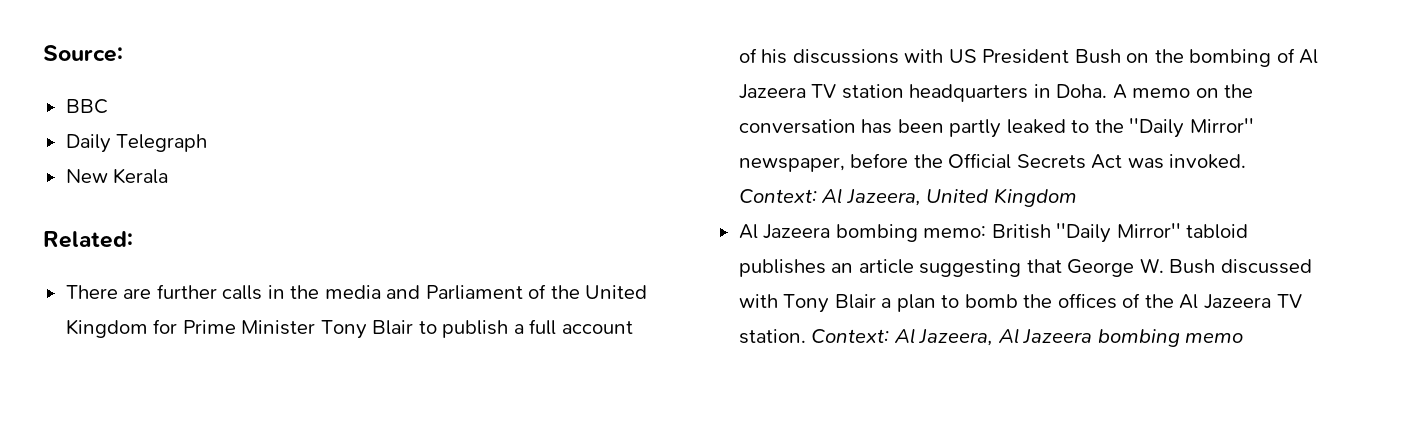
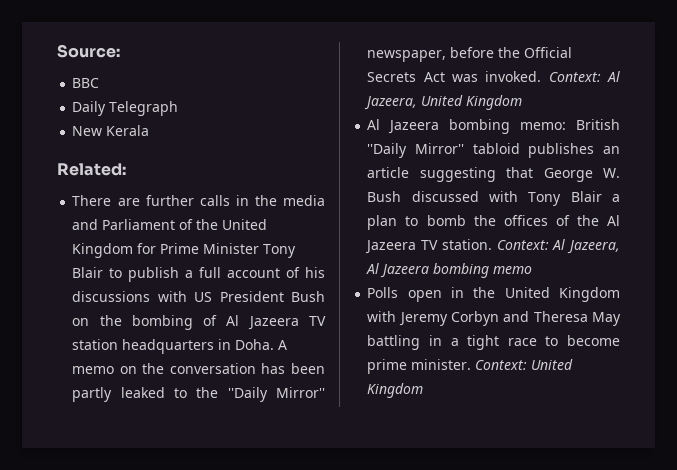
(1244, 337) none -> [367,287,620,302] [367,311,621,326] [367,335,620,350] [367,359,574,374] [367,383,424,398] // Polls open in the United Kingdom with Jeremy Corbyn and Theresa May battling in a tight race to become prime minister. Context: United Kingdom

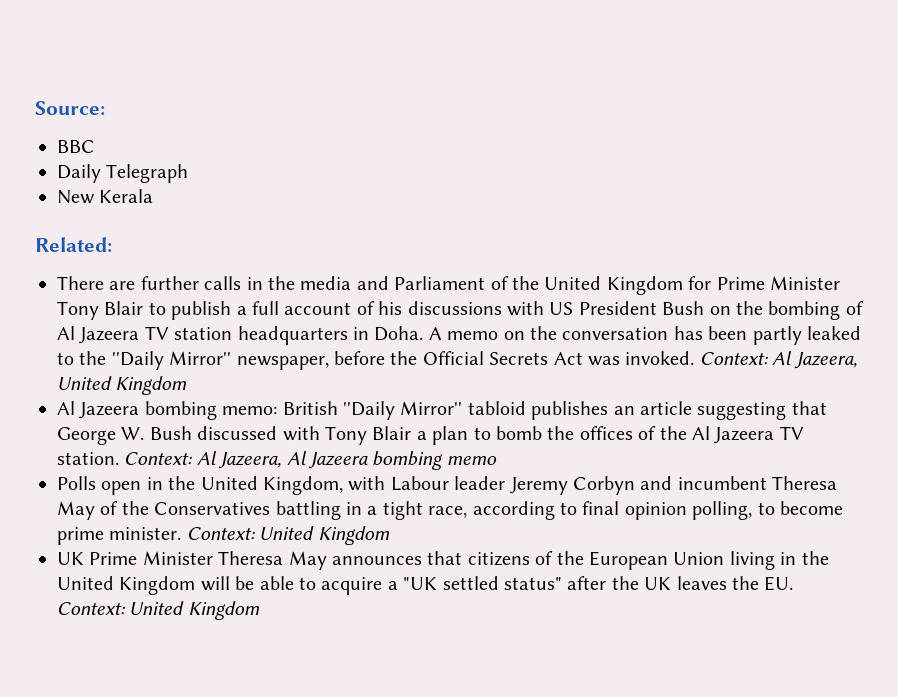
[559,287,620,302] [367,311,397,322] Kingdom with -> [263,476,506,495] Kingdom, with Labour leader
[533,311,621,326] Theresa May -> [677,476,838,490] [57,501,271,520] incumbent Theresa May of the Conservatives
[507,338,537,346] race -> [428,501,753,520] race, according to final opinion polling,
(424, 390) none -> [57,551,829,570] [57,576,794,595] [57,601,260,620] // UK Prime Minister Theresa May announces that citizens of the European Union living in the United Kingdom will be able to acquire a "UK settled status" after the UK leaves the EU. Context: United Kingdom

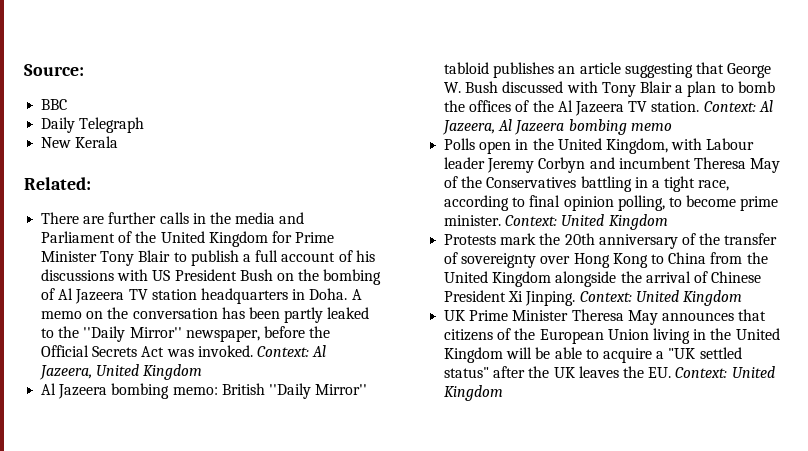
(390, 535) none -> [444,233,778,249] [444,252,768,268] [444,271,762,287] [444,290,742,306] // Protests mark the 20th anniversary of the transfer of sovereignty over Hong Kong to China from the United Kingdom alongside the arrival of Chinese President Xi Jinping. Context: United Kingdom

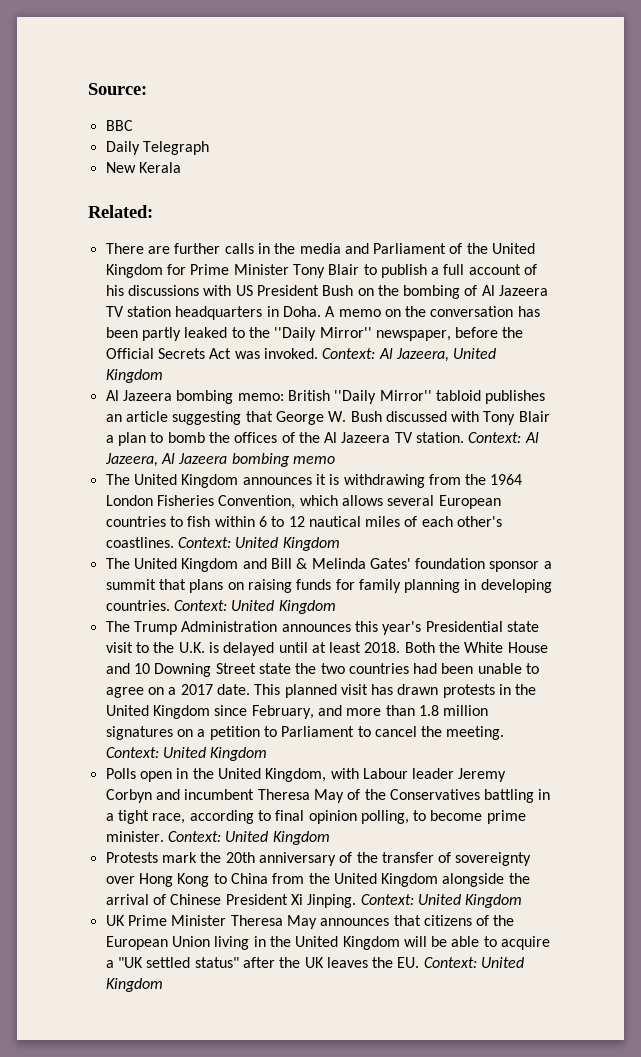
(672, 127) none -> [105,474,523,488] [105,495,501,509] [105,516,503,527] [105,537,340,551] [105,558,552,572] [105,579,552,593] [105,600,336,614] [105,621,539,635] [105,642,548,656] [105,663,540,677] [105,684,537,698] [105,705,489,719] [105,726,505,740] [105,747,268,761] // The United Kingdom announces it is withdrawing from the 1964 London Fisheries Convention, which allows several European countries to fish within 6 to 12 nautical miles of each other's coastlines. Context: United Kingdom // The United Kingdom and Bill & Melinda Gates' foundation sponsor a summit that plans on raising funds for family planning in developing countries. Context: United Kingdom // The Trump Administration announces this year's Presidential state visit to the U.K. is delayed until at least 2018. Both the White House and 10 Downing Street state the two countries had been unable to agree on a 2017 date. This planned visit has drawn protests in the United Kingdom since February, and more than 1.8 million signatures on a petition to Parliament to cancel the meeting. Context: United Kingdom

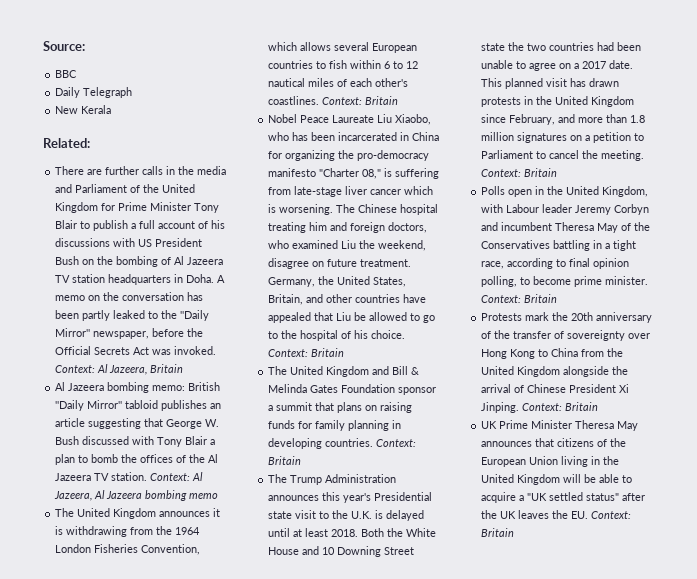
[453,348,497,359] [105,369,163,383] United Kingdom -> [150,364,184,373] Britain
[235,537,340,551] United Kingdom -> [365,96,399,105] [268,114,432,125] [268,132,440,141] [268,150,430,161] [268,168,440,179] [268,186,434,197] [268,204,439,215] [268,222,428,233] [268,240,427,251] [268,258,412,269] [268,276,407,287] [268,294,427,305] [268,312,436,323] [268,330,406,341] [268,348,345,357] Britain // Nobel Peace Laureate Liu Xiaobo, who has been incarcerated in China for organizing the pro-democracy manifesto "Charter 08," is suffering from late-stage liver cancer which is worsening. The Chinese hospital treating him and foreign doctors, who examined Liu the weekend, disagree on future treatment. Germany, the United States, Britain, and other countries have appealed that Liu be allowed to go to the hospital of his choice. Context: Britain
[369,558,486,569] Gates' foundation -> [310,384,396,393] Gates Foundation
[231,600,336,614] United Kingdom -> [268,456,302,465] Britain
[162,747,268,761] United Kingdom -> [524,168,558,177] Britain
[225,831,330,845] United Kingdom -> [524,294,558,303] Britain
[417,894,523,908] United Kingdom -> [565,402,599,411] Britain
[481,957,525,968] [105,978,163,992] United Kingdom -> [481,528,515,537] Britain

